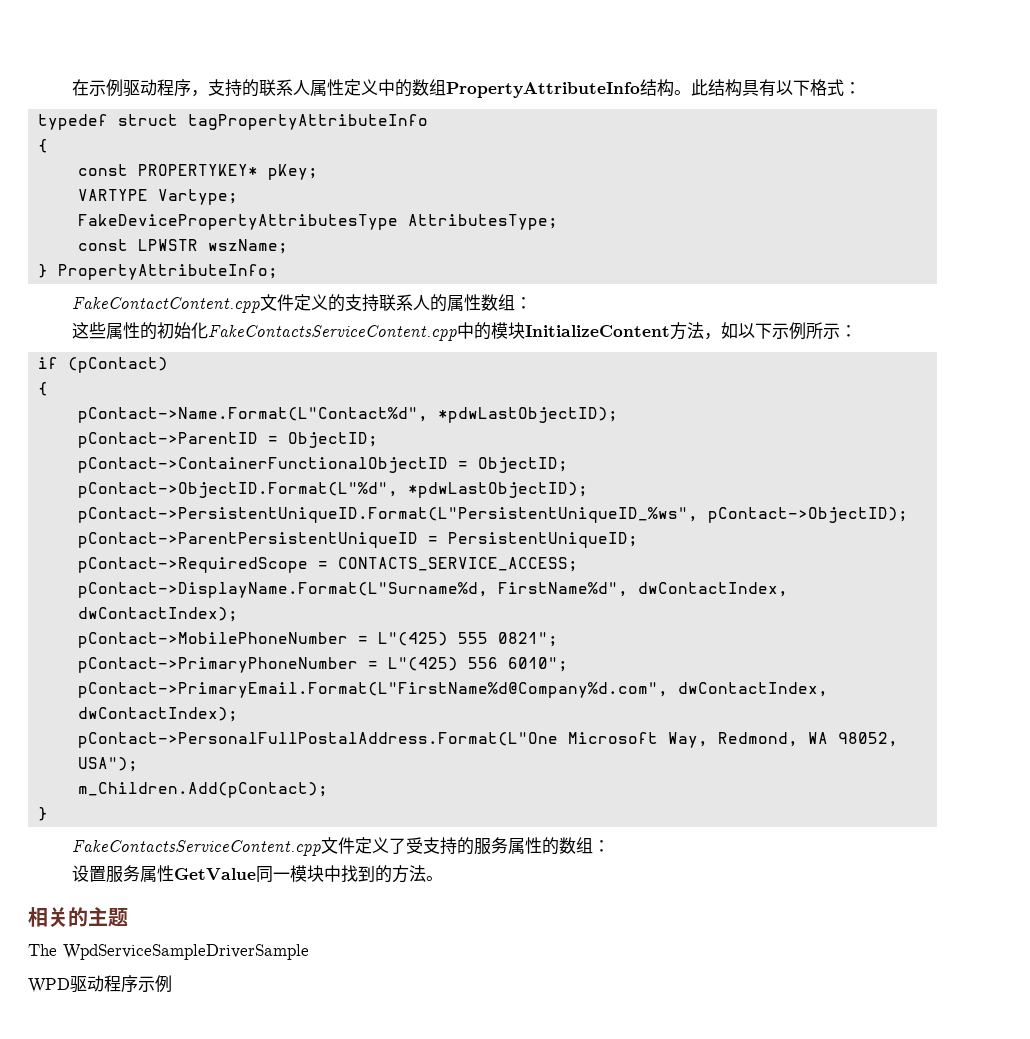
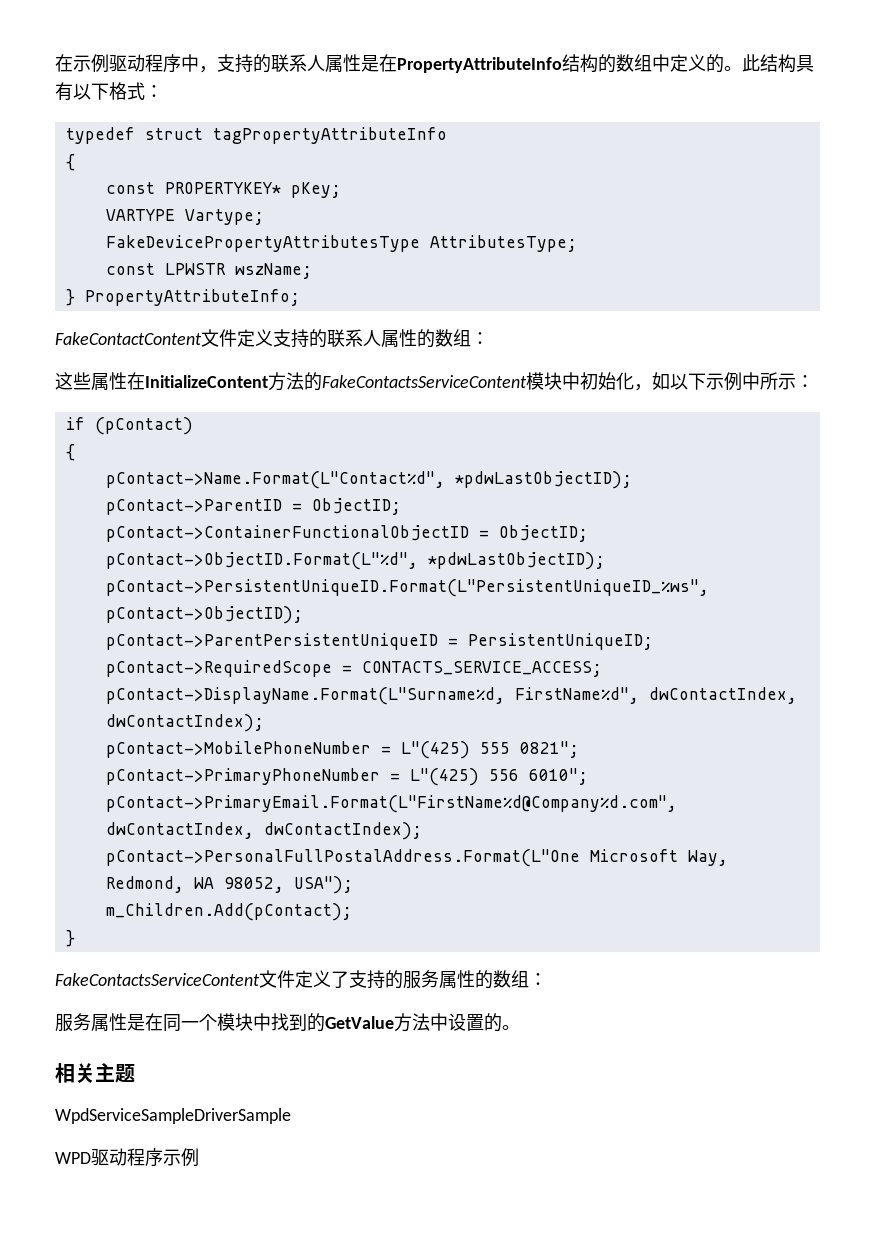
(192, 88) none -> [181,54,199,72] 中
[344,79,675,98] 定义中的数组PropertyAttributeInfo结构 -> [361,54,724,73] 是在PropertyAttributeInfo结构的数组中定义的
[72,294,482,313] FakeContactContent.cpp文件定义的支持联系人的属性 -> [55,329,435,348] FakeContactContent文件定义支持的联系人属性的
[140,322,705,341] 的初始化FakeContactsServiceContent.cpp中的模块InitializeContent方法 -> [127,372,634,391] 在InitializeContent方法的FakeContactsServiceContent模块中初始化
(807, 331) none -> [742,372,760,390] 中
[72,840,322,856] FakeContactsServiceContent.cpp -> [55,973,260,986] FakeContactsServiceContent
[406,837,424,854] 受 -> (349, 979) none
[72,865,291,883] 设置服务属性GetValue同一 -> [55,1013,217,1032] 服务属性是在同一个
[392,865,427,883] 方法 -> [325,1013,502,1032] GetValue方法中设置的
[68,907,88,927] 的 -> (95, 1073) none
[28,944,57,956] The -> (135, 1073) none

